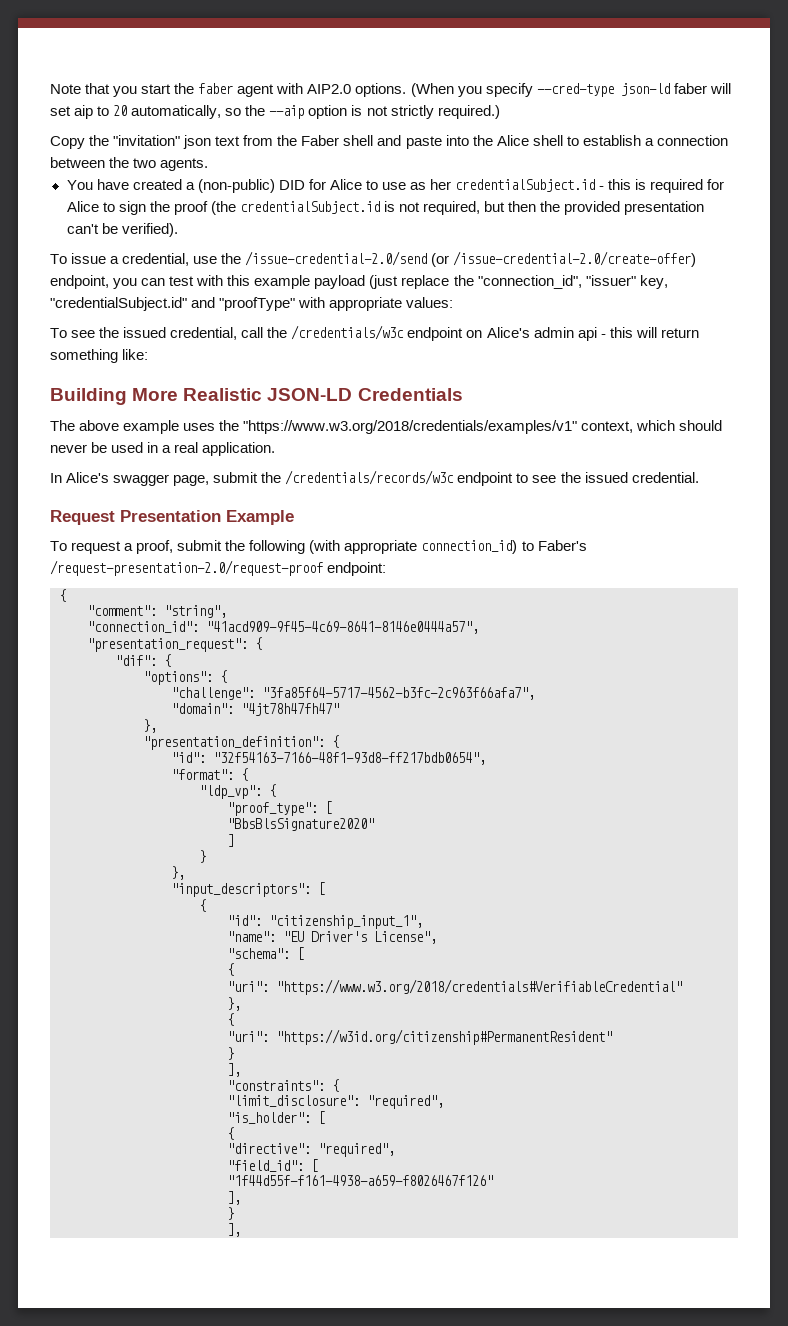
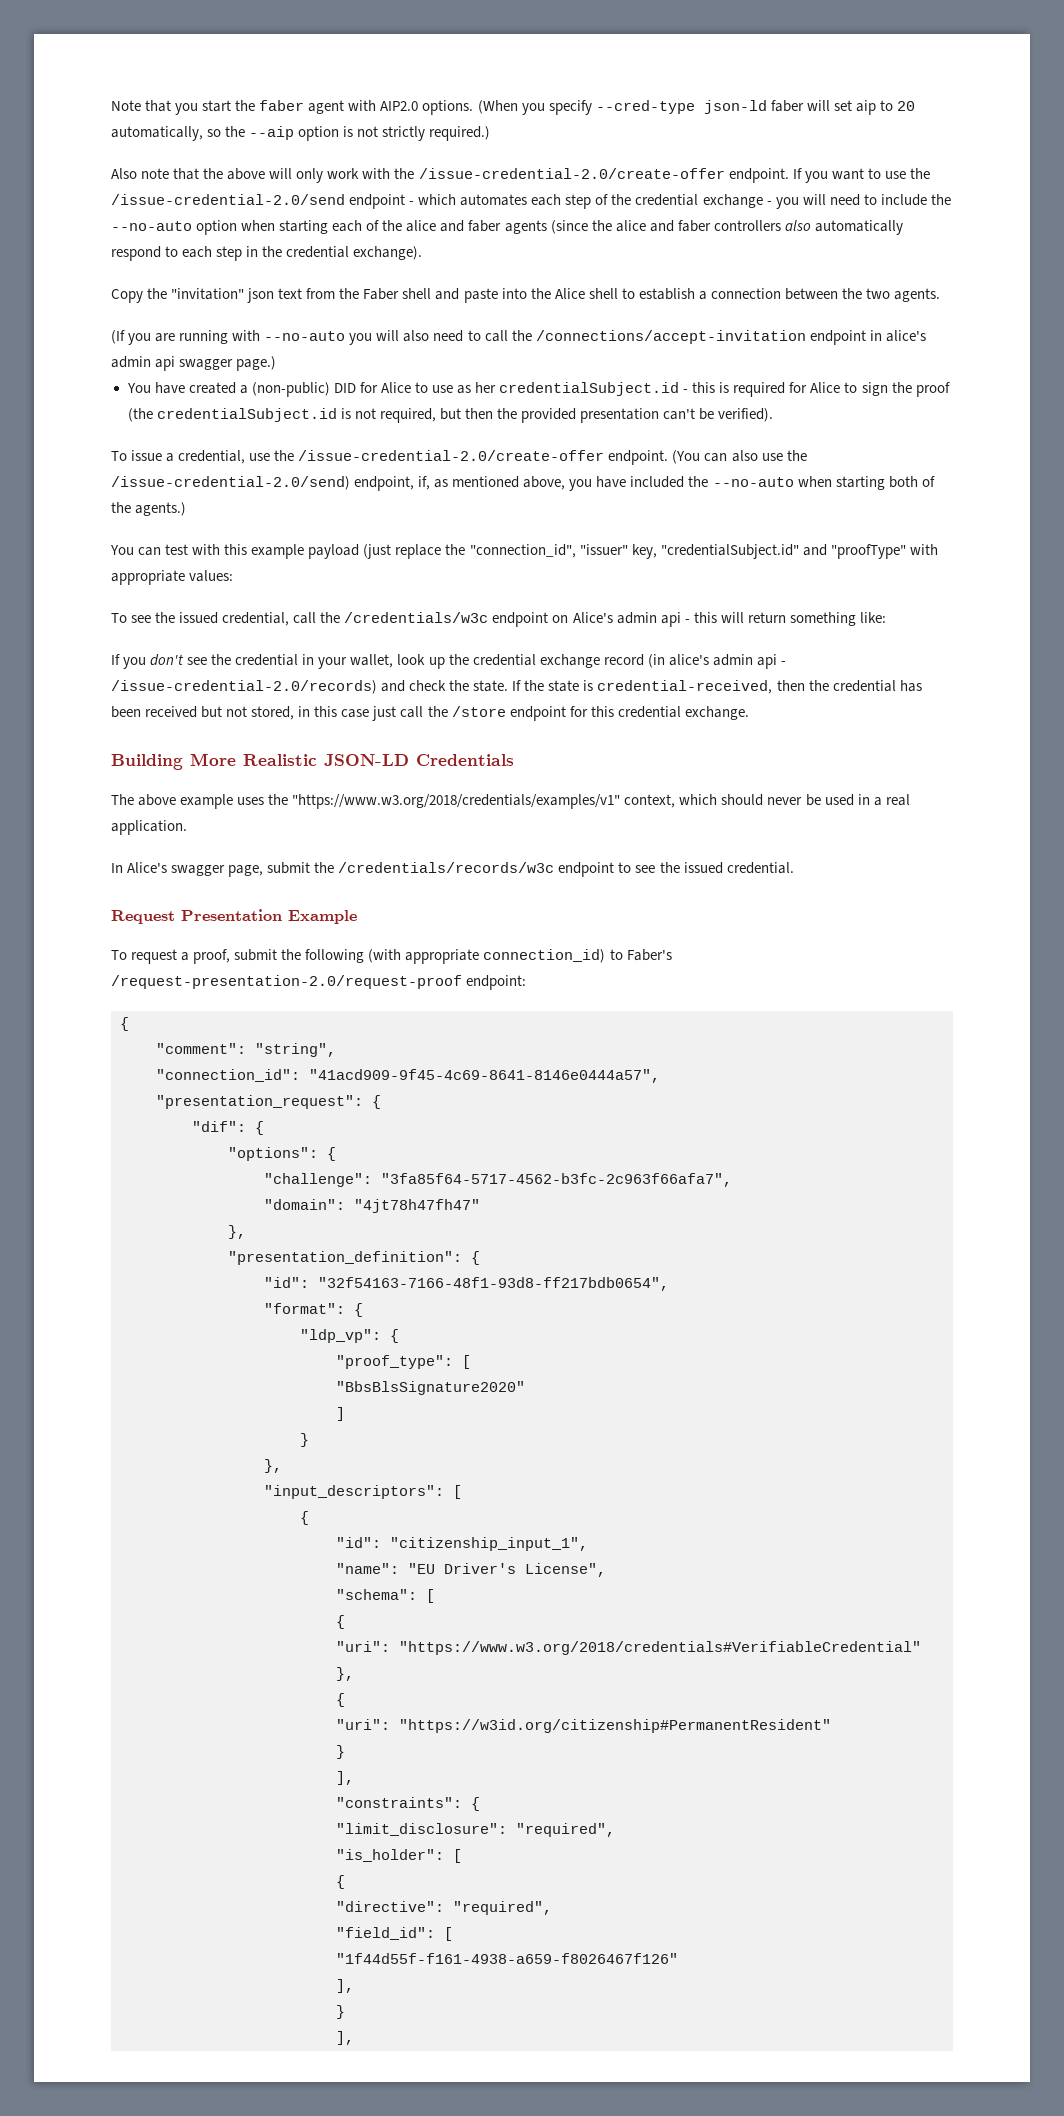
(500, 112) none -> [111,168,930,183] [111,194,951,209] [111,220,903,235] [111,246,423,261] // Also note that the above will only work with the /issue-credential-2.0/create-offer endpoint. If you want to use the /issue-credential-2.0/send endpoint - which automates each step of the credential exchange - you will need to include the --no-auto option when starting each of the alice and faber agents (since the alice and faber controllers also automatically respond to each step in the credential exchange).
(209, 164) none -> [111,330,926,345] [111,356,277,371] // (If you are running with --no-auto you will also need to call the /connections/accept-invitation endpoint in alice's admin api swagger page.)
[245,251,697,267] [50,275,138,289] /issue-credential-2.0/send (or /issue-credential-2.0/create-offer) endpoint, you -> [298,450,807,465] [111,476,935,491] [111,502,187,516] [110,545,134,555] /issue-credential-2.0/create-offer endpoint. (You can also use the /issue-credential-2.0/send) endpoint, if, as mentioned above, you have included the --no-auto when starting both of the agents.) // You
(149, 354) none -> [111,654,786,669] [111,680,922,694] [111,706,749,721] // If you don't see the credential in your wallet, look up the credential exchange record (in alice's admin api - /issue-credential-2.0/records) and check the state. If the state is credential-received, then the credential has been received but not stored, in this case just call the /store endpoint for this credential exchange.

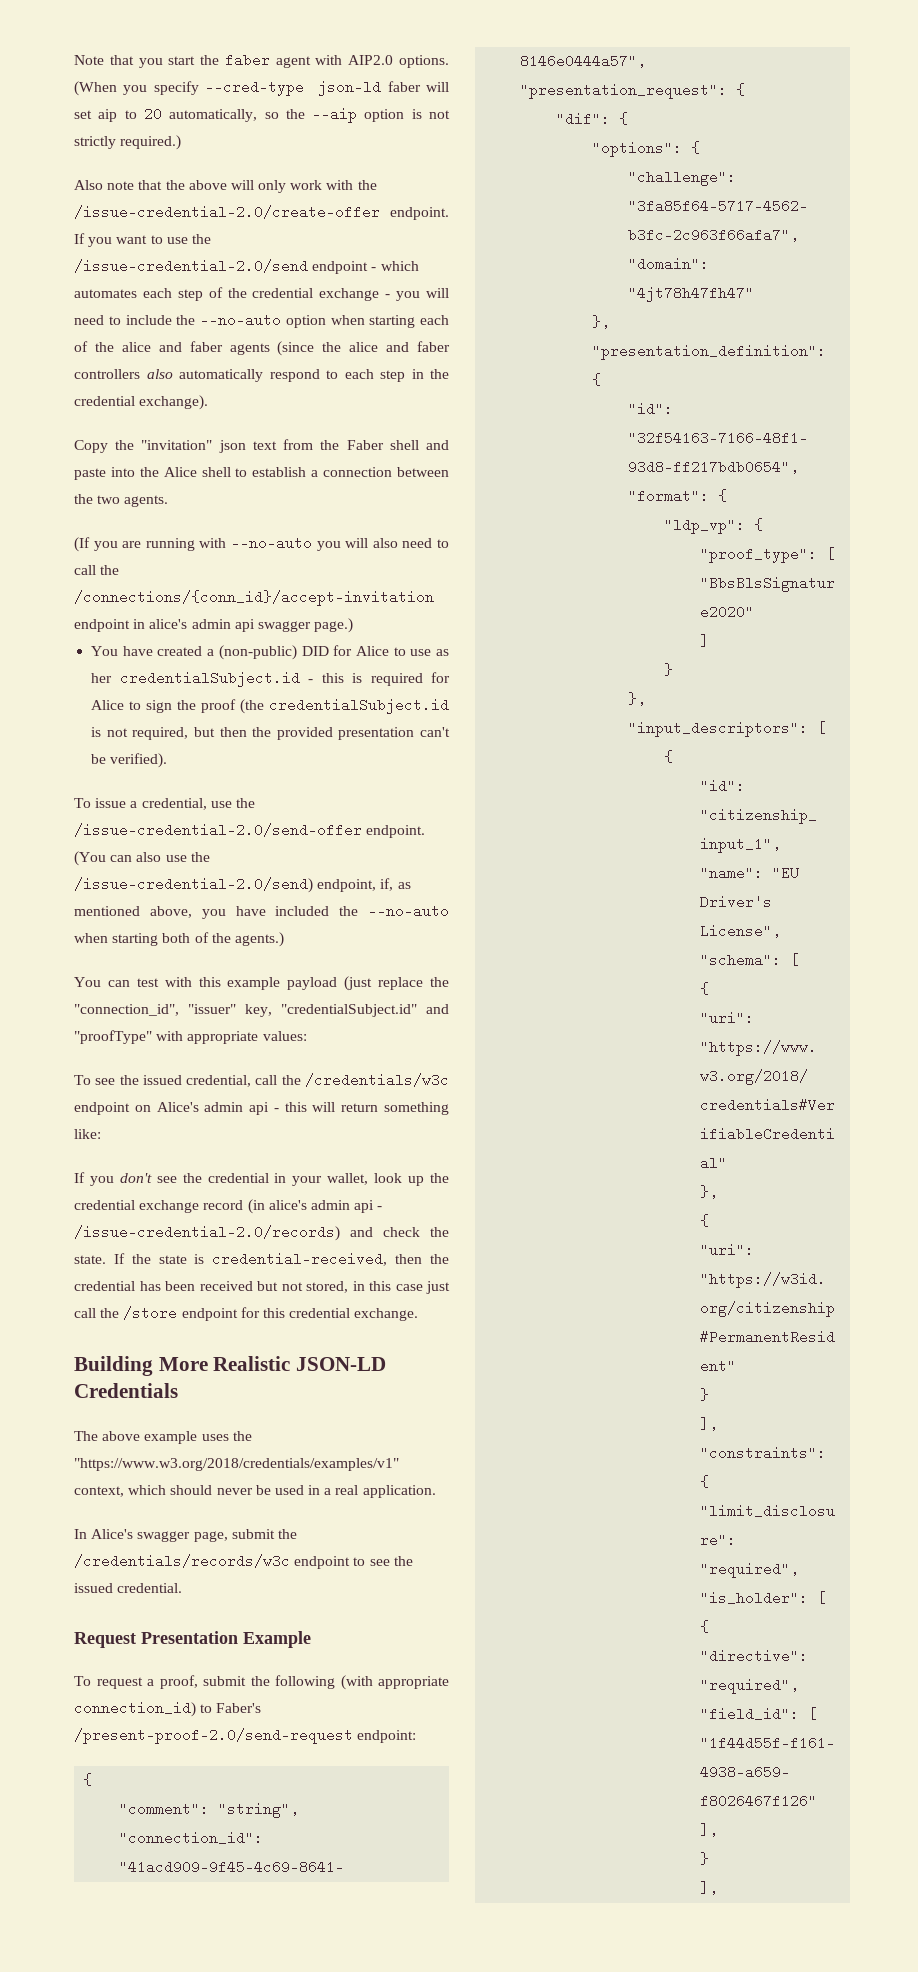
[535,330,806,344] /connections/accept-invitation -> [74,590,434,606] /connections/{conn_id}/accept-invitation
[298,450,605,461] /issue-credential-2.0/create-offer -> [74,823,362,837] /issue-credential-2.0/send-offer
[111,975,462,989] /request-presentation-2.0/request-proof -> [74,1728,353,1744] /present-proof-2.0/send-request

